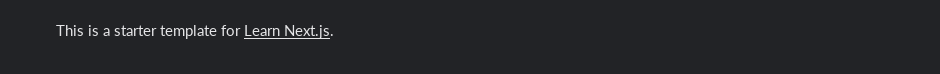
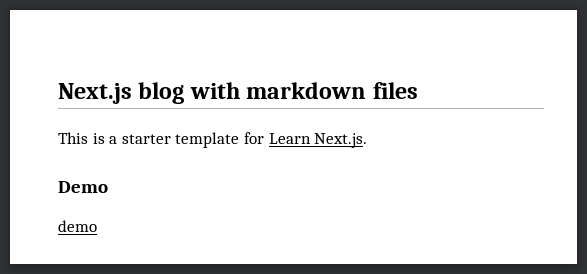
(56, 30) none -> [58,82,418,104] Next.js blog with markdown files //
(334, 32) none -> [58,181,108,193] [58,220,97,232] // Demo // demo

